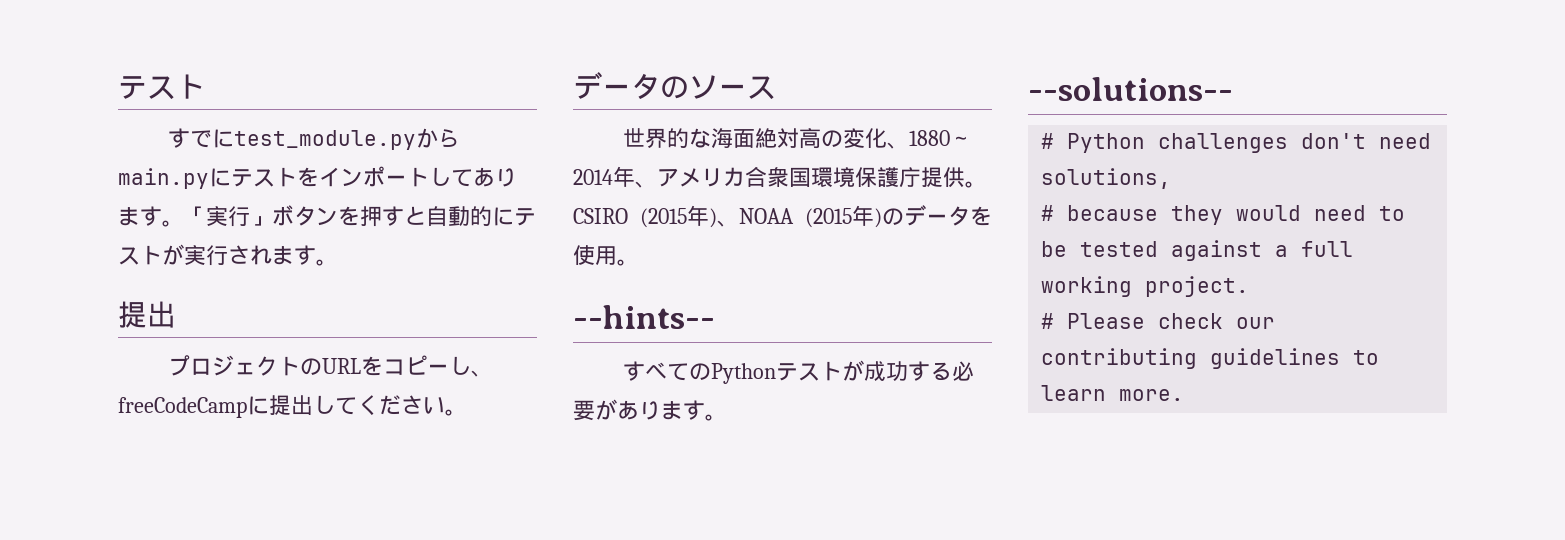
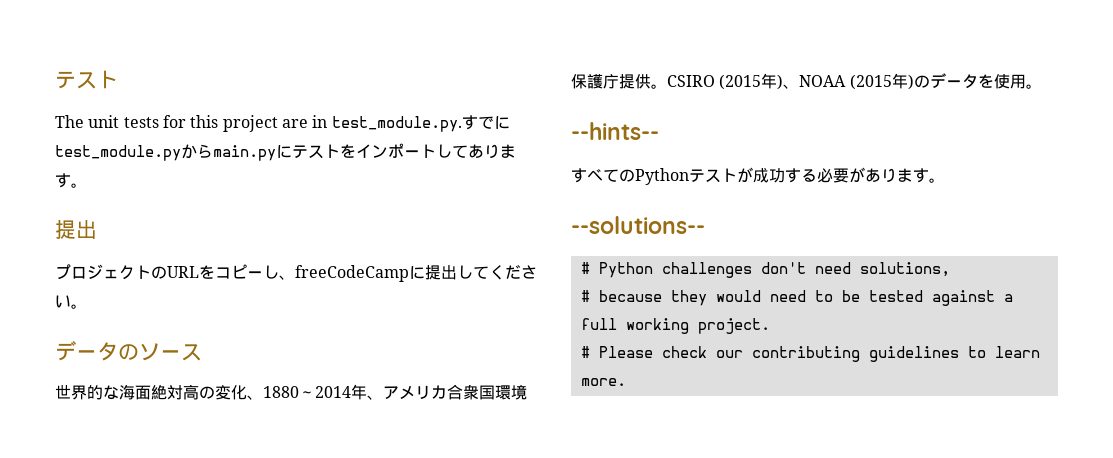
(205, 86) none -> [55,115,462,132] The unit tests for this project are in test_module.py.
[184,205,536,227] [118,244,338,266] 「実行」ボタンを押すと自動的にテストが実行されます。 -> (87, 185) none

